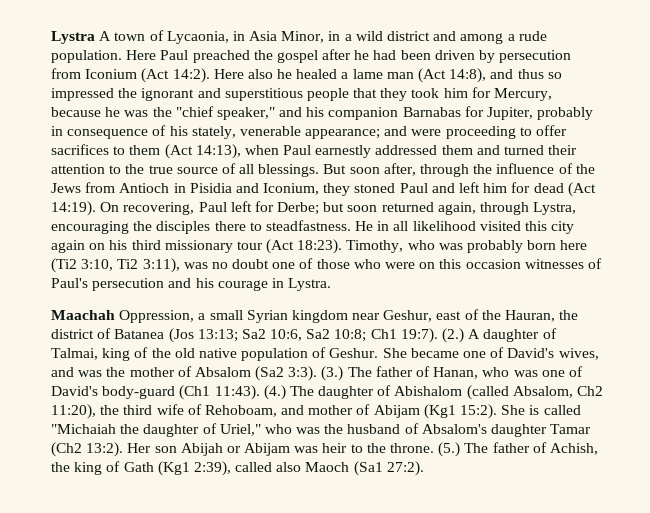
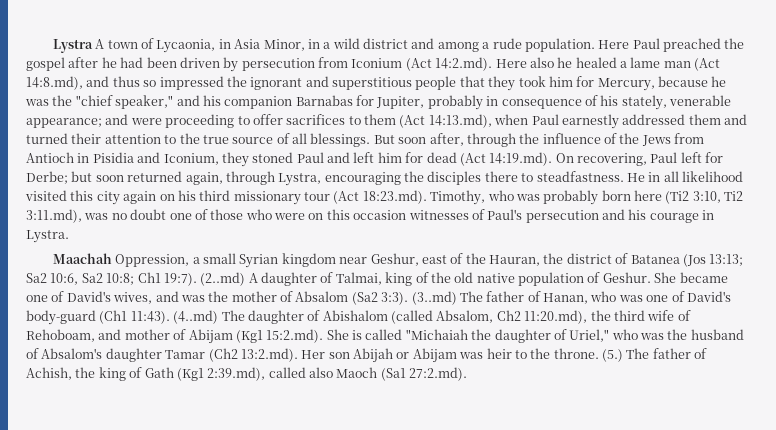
[172,68,210,83] 14:2). -> [435,57,493,71] 14:2.md).
[449,68,487,83] 14:8), -> [26,76,83,90] 14:8.md),
[195,144,241,159] 14:13), -> [428,114,492,128] 14:13.md),
[51,201,96,216] 14:19). -> [489,152,553,166] 14:19.md).
[297,239,343,254] 18:23). -> [362,190,427,204] 18:23.md).
[142,258,180,273] 3:11), -> [26,209,82,223] 3:11.md),
[442,328,465,343] (2.) -> [200,272,246,286] (2..md)
[321,366,344,381] (3.) -> [411,291,457,305] (3..md)
[263,385,286,400] (4.) -> [173,310,219,324] (4..md)
[51,404,96,419] 11:20), -> [524,310,588,324] 11:20.md),
[460,404,498,419] 15:2). -> [266,329,324,343] 15:2.md).
[86,442,124,457] 13:2). -> [240,348,298,362] 13:2.md).
[193,461,231,476] 2:39), -> [207,367,266,381] 2:39.md),
[386,461,424,476] 27:2). -> [409,367,468,381] 27:2.md).

